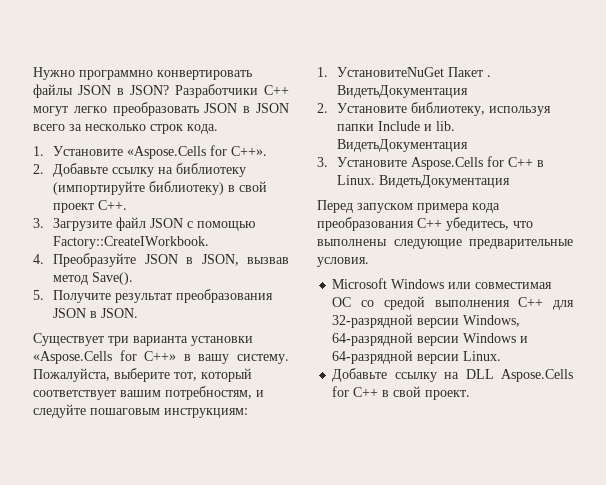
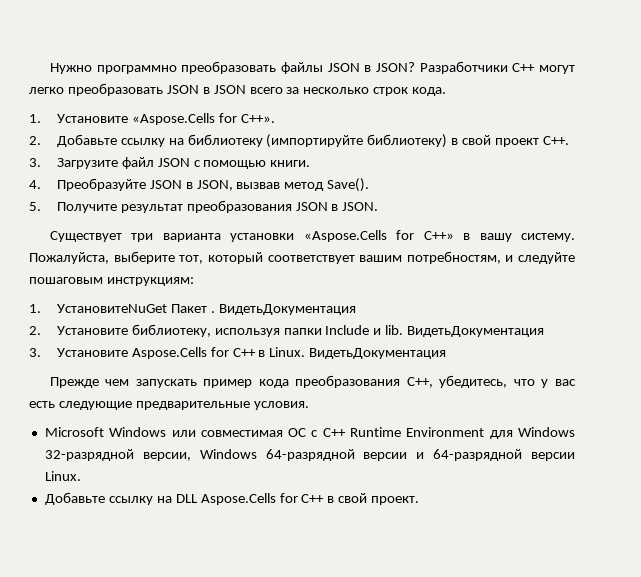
[157,70,252,80] конвертировать -> [181,61,277,74] преобразовать
[53,236,210,249] Factory::CreateIWorkbook. -> [270,160,311,167] книги.
[317,200,469,213] Перед запуском примера -> [49,377,253,388] Прежде чем запускать пример
[417,218,442,228] C++ -> [406,377,433,388] C++,
[317,239,387,246] выполнены -> [541,379,576,388] [29,401,55,408] у вас есть
[361,296,574,310] [332,314,521,328] [332,332,517,346] со средой выполнения C++ для 32-разрядной версии Windows, 64-разрядной версии Windows -> [311,427,575,439] [44,449,408,461] с C++ Runtime Environment для Windows 32-разрядной версии, Windows 64-разрядной версии

